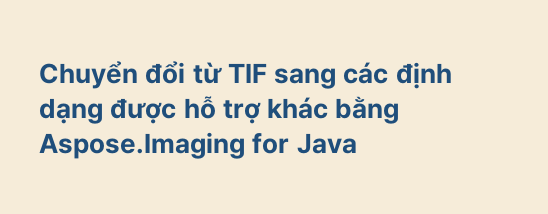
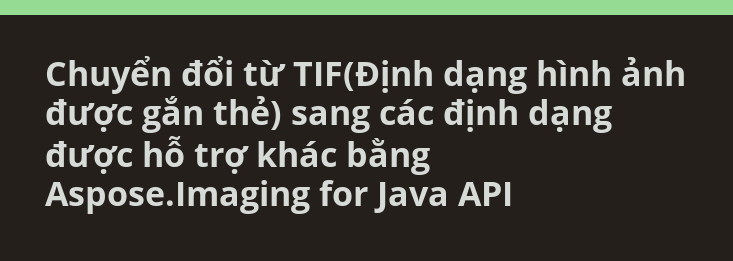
[227,63,267,83] TIF -> [293,57,687,94] [45,96,283,133] TIF(Định dạng hình ảnh được gắn thẻ)
(357, 143) none -> [458,182,514,206] API

